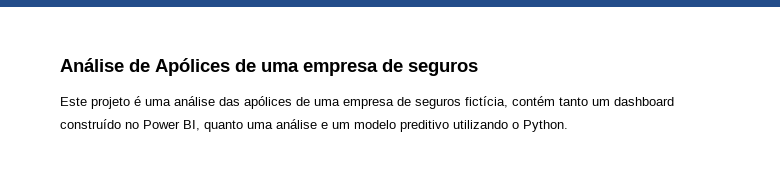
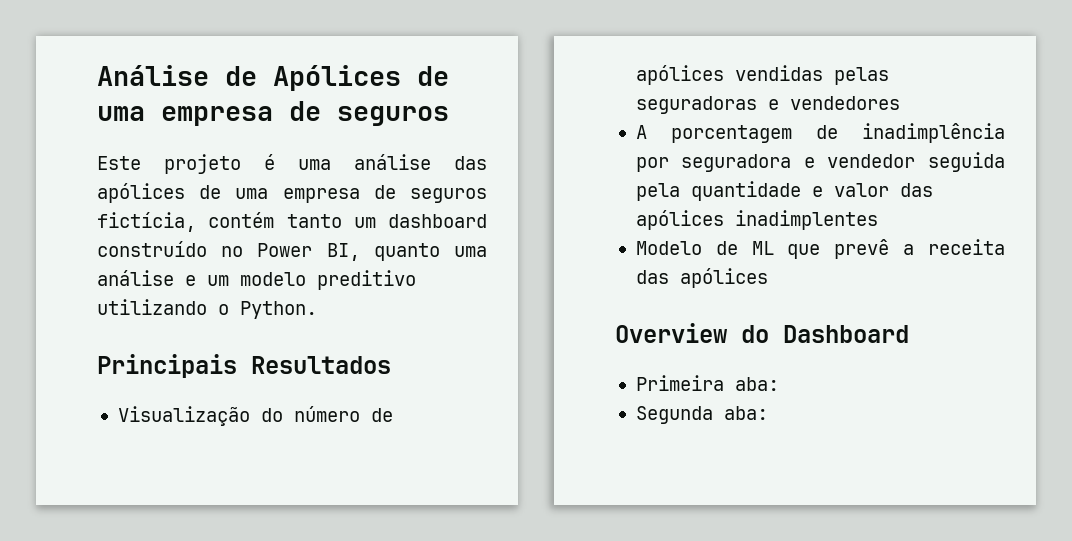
(568, 126) none -> [97,354,391,378] [117,406,393,426] [635,65,889,85] [635,96,900,114] [635,123,1005,143] [635,152,1005,172] [635,181,933,201] [635,210,878,230] [635,239,1005,259] [635,268,768,288] [615,323,909,343] [635,375,779,391] [635,406,768,424] // Principais Resultados // Visualização do número de apólices vendidas pelas seguradoras e vendedores // A porcentagem de inadimplência por seguradora e vendedor seguida pela quantidade e valor das apólices inadimplentes // Modelo de ML que prevê a receita das apólices // Overview do Dashboard // Primeira aba: // Segunda aba:

